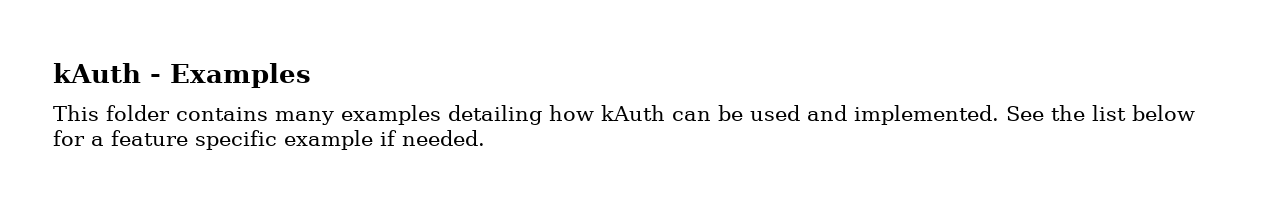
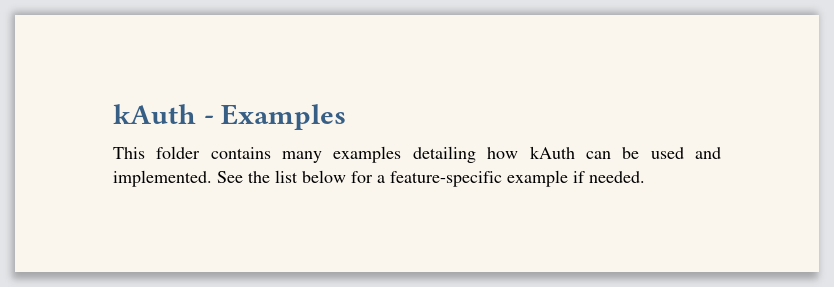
[111,130,277,150] feature specific -> [390,171,502,187] feature-specific

